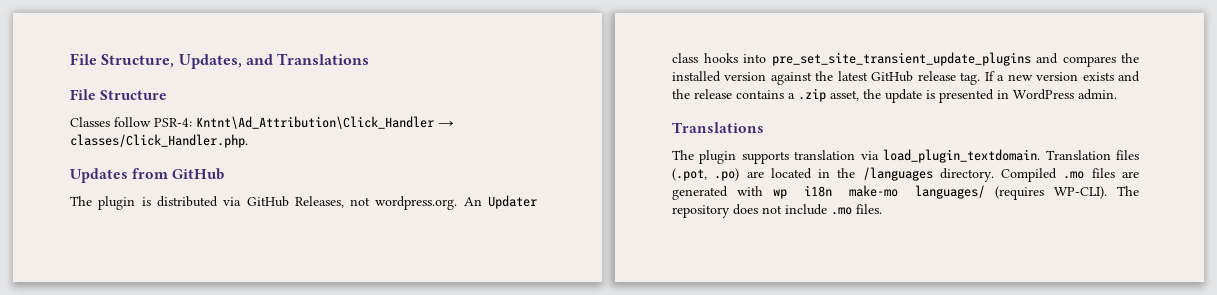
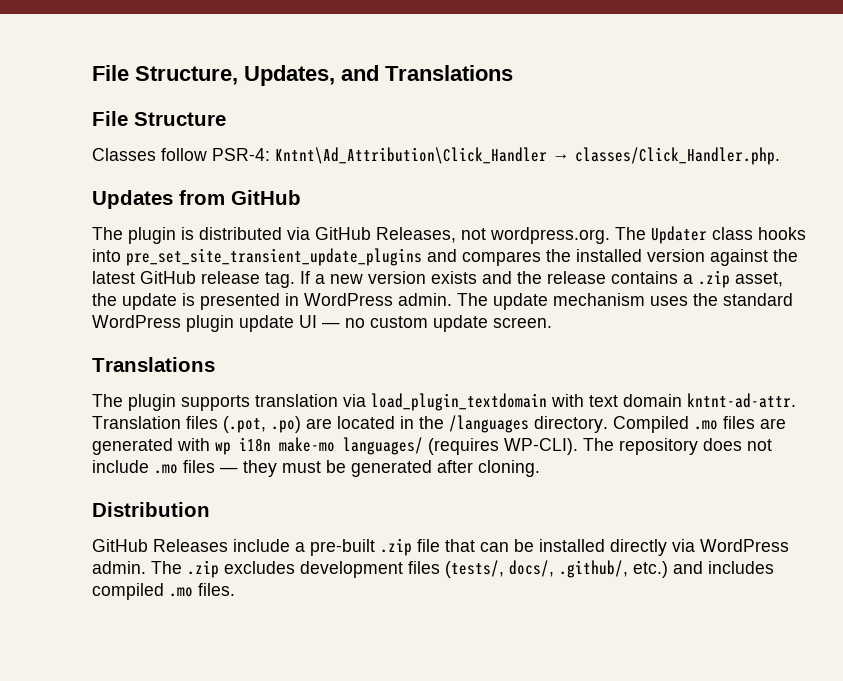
[463,197,482,206] An -> [615,227,646,240] The
(1117, 94) none -> [457,293,793,310] [92,315,552,332] The update mechanism uses the standard WordPress plugin update UI — no custom update screen.
[883,149,1041,163] load_plugin_textdomain. -> [371,393,796,411] load_plugin_textdomain with text domain kntnt-ad-attr.
(852, 211) none -> [183,460,540,477] [92,502,210,517] [92,538,789,556] [92,560,774,578] [92,583,193,600] files — they must be generated after cloning. // Distribution // GitHub Releases include a pre-built .zip file that can be installed directly via WordPress admin. The .zip excludes development files (tests/, docs/, .github/, etc.) and includes compiled .mo

